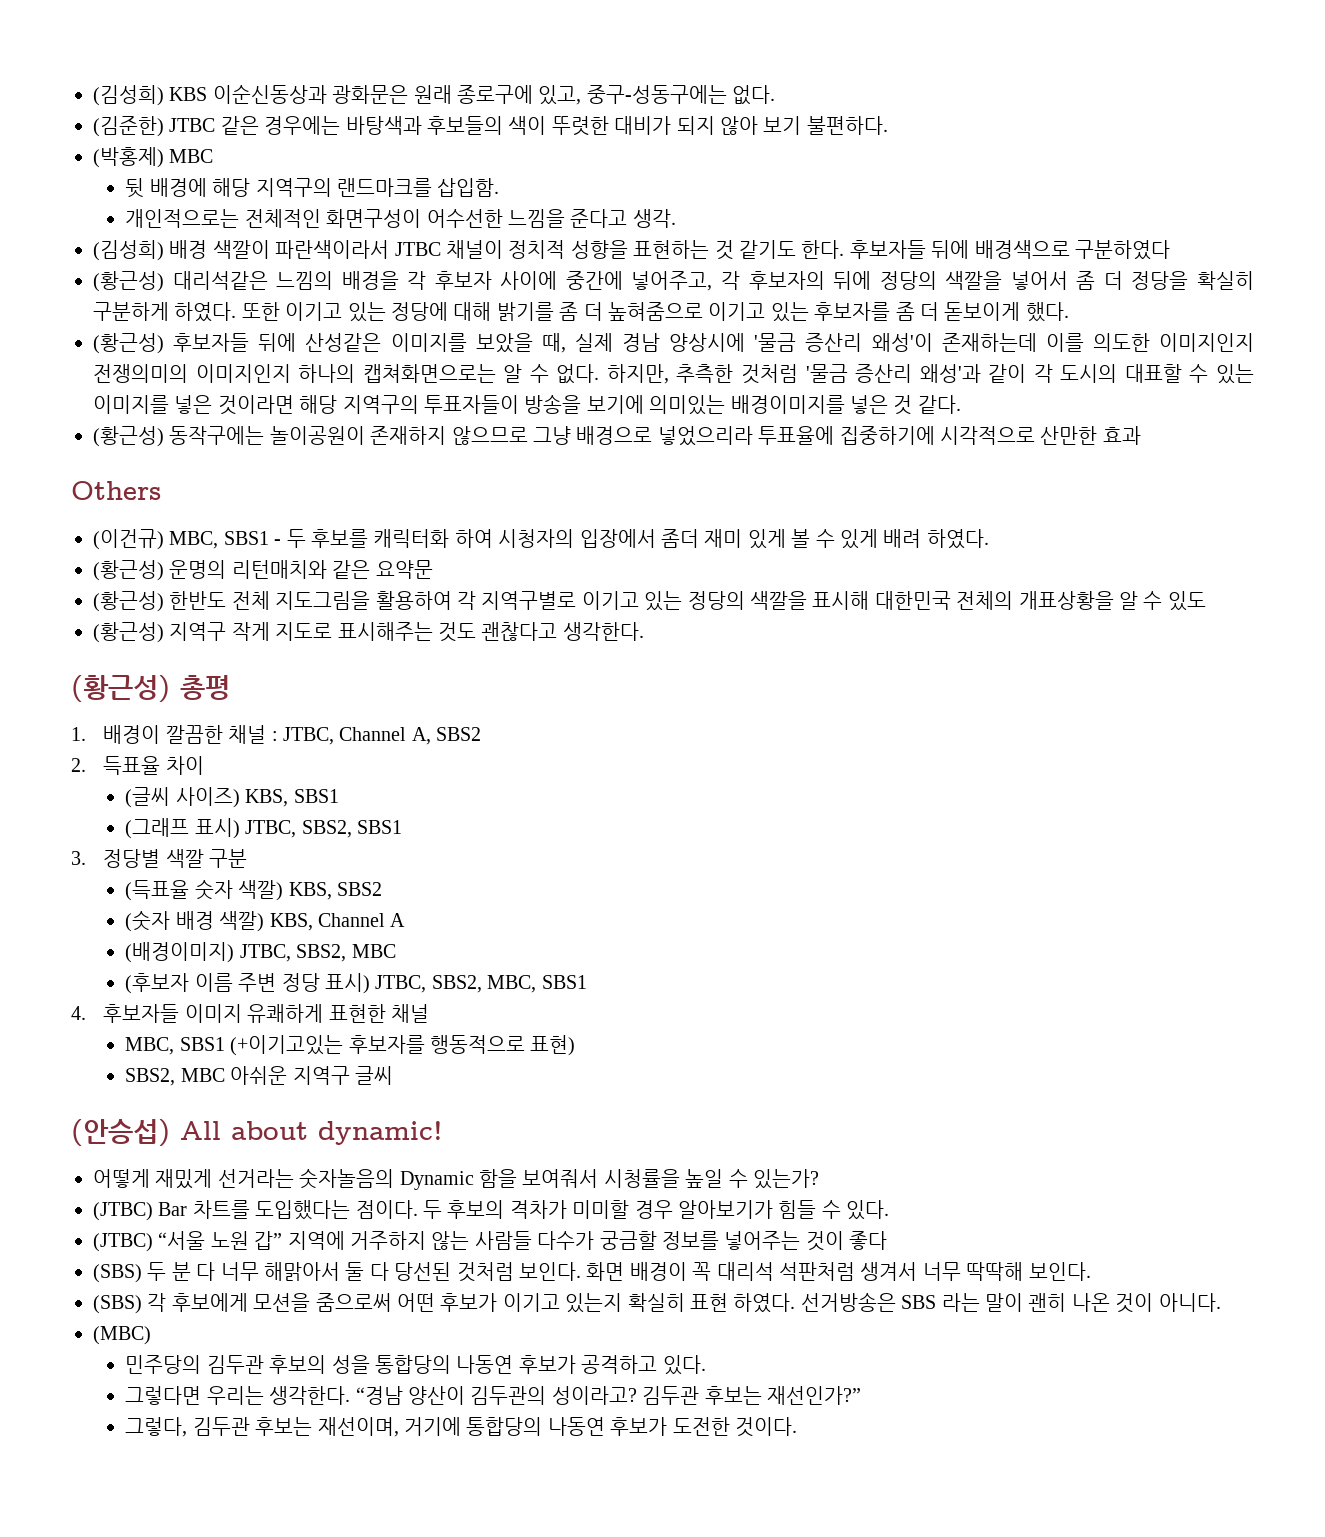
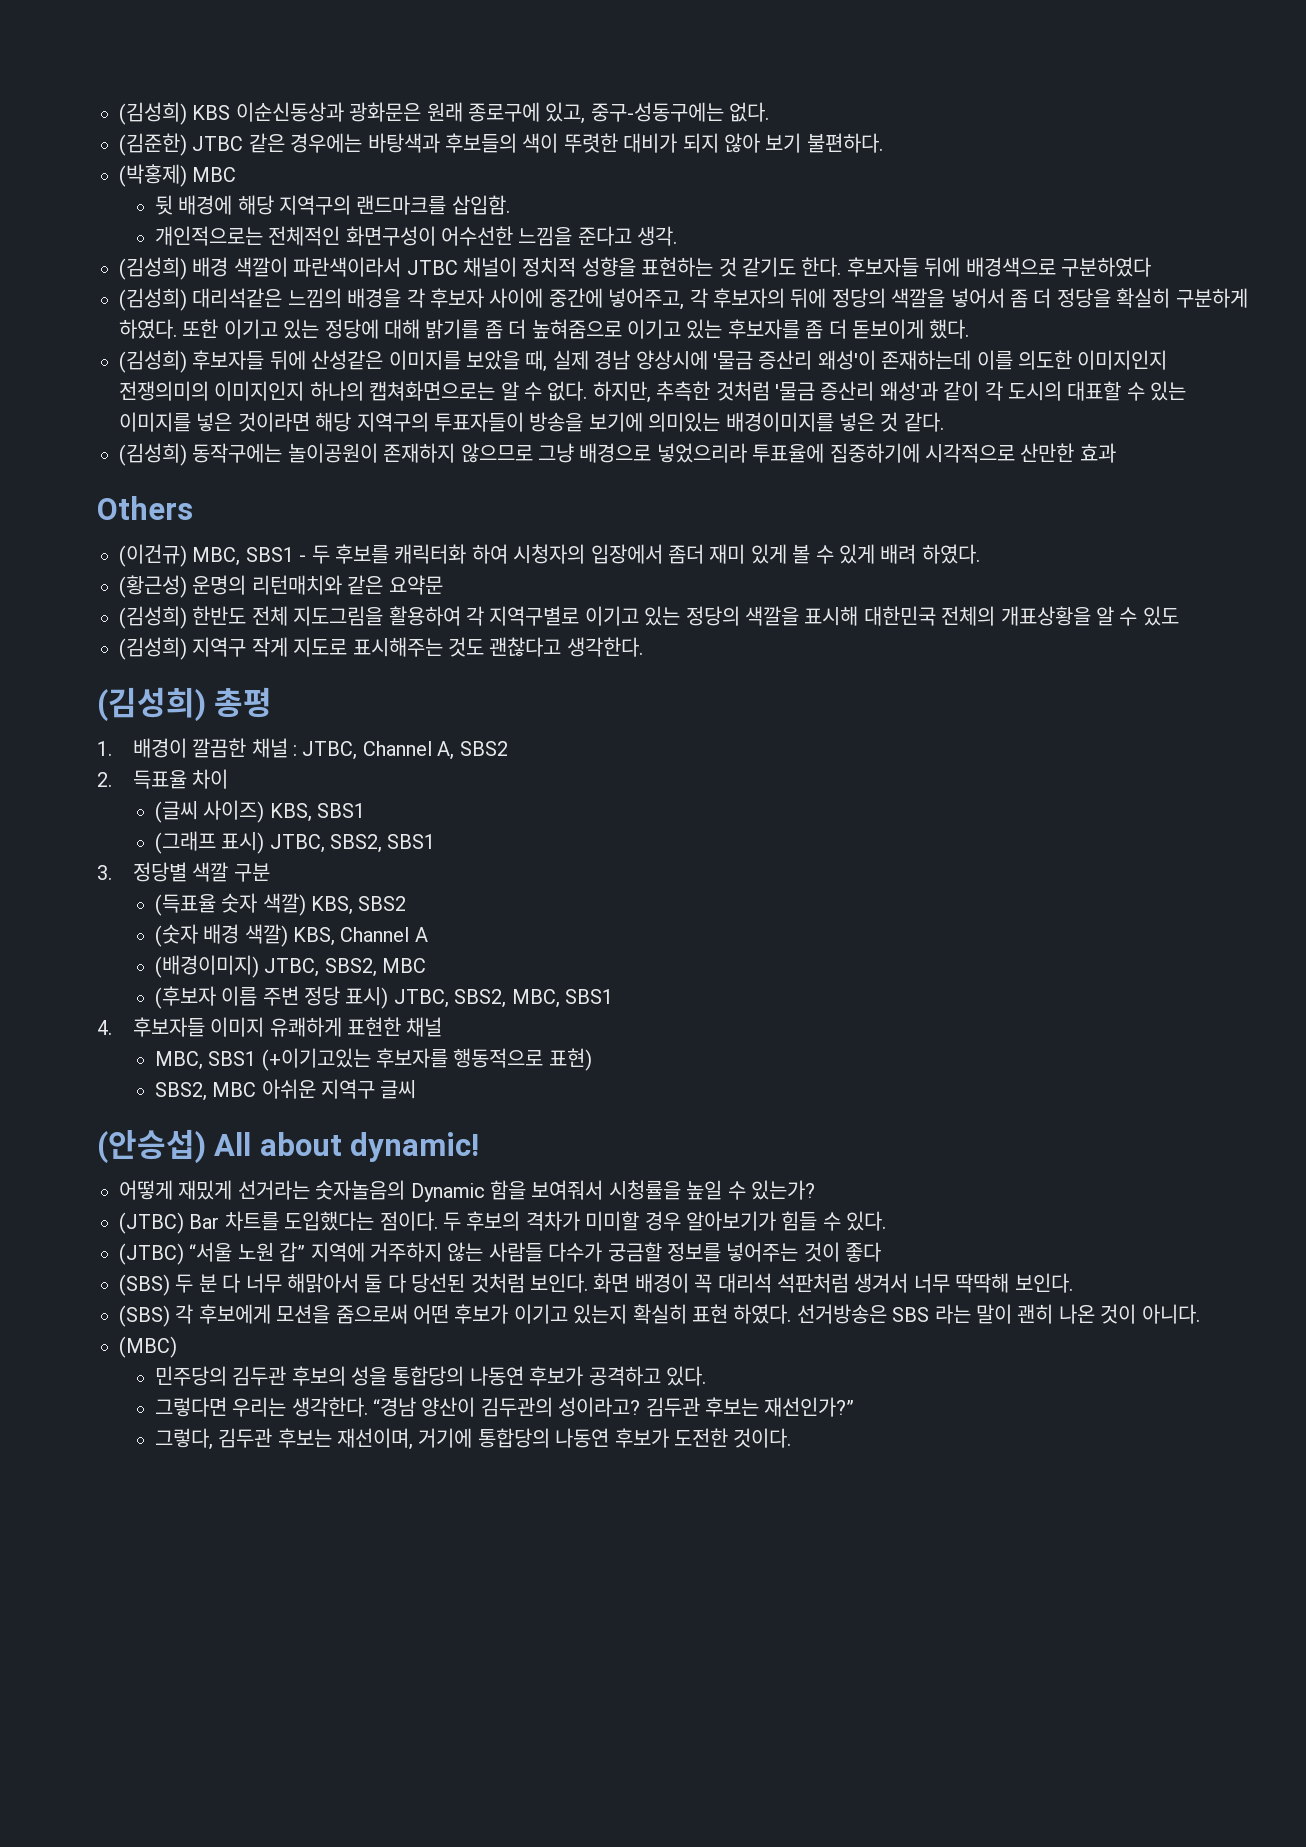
[93,271,164,292] (황근성) -> [119,288,187,311] (김성희)
[93,333,164,354] (황근성) -> [119,350,187,373] (김성희)
[93,426,164,447] (황근성) -> [119,443,187,466] (김성희)
[93,591,164,612] (황근성) -> [119,606,187,629] (김성희)
[93,622,164,643] (황근성) -> [119,637,187,660] (김성희)
[71,675,170,703] (황근성) -> [97,687,206,722] (김성희)

